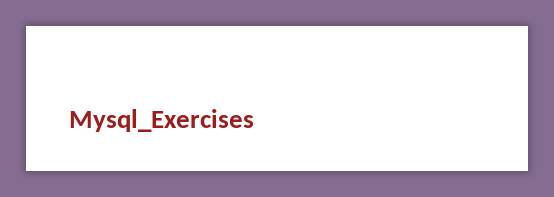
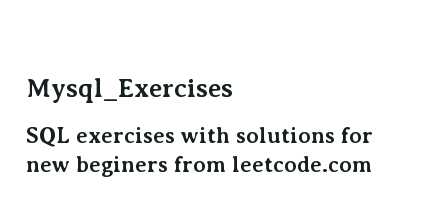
(254, 120) none -> [26,127,373,147] [26,156,372,177] // SQL exercises with solutions for new beginers from leetcode.com

